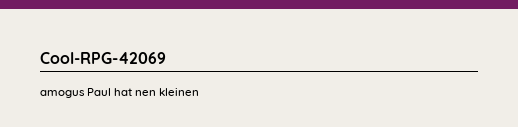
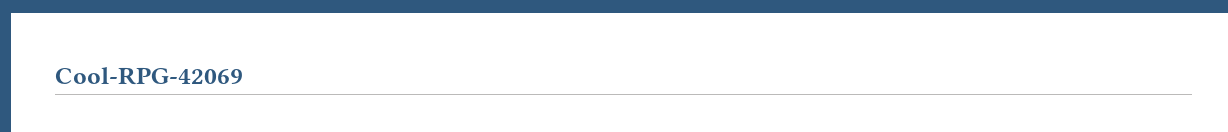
[40,88,200,98] // amogus Paul hat nen kleinen -> (243, 76) none

